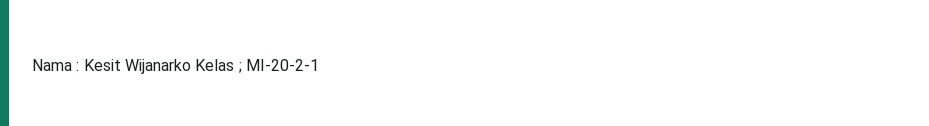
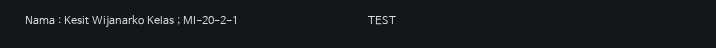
(319, 65) none -> [368,16,396,25] // TEST

